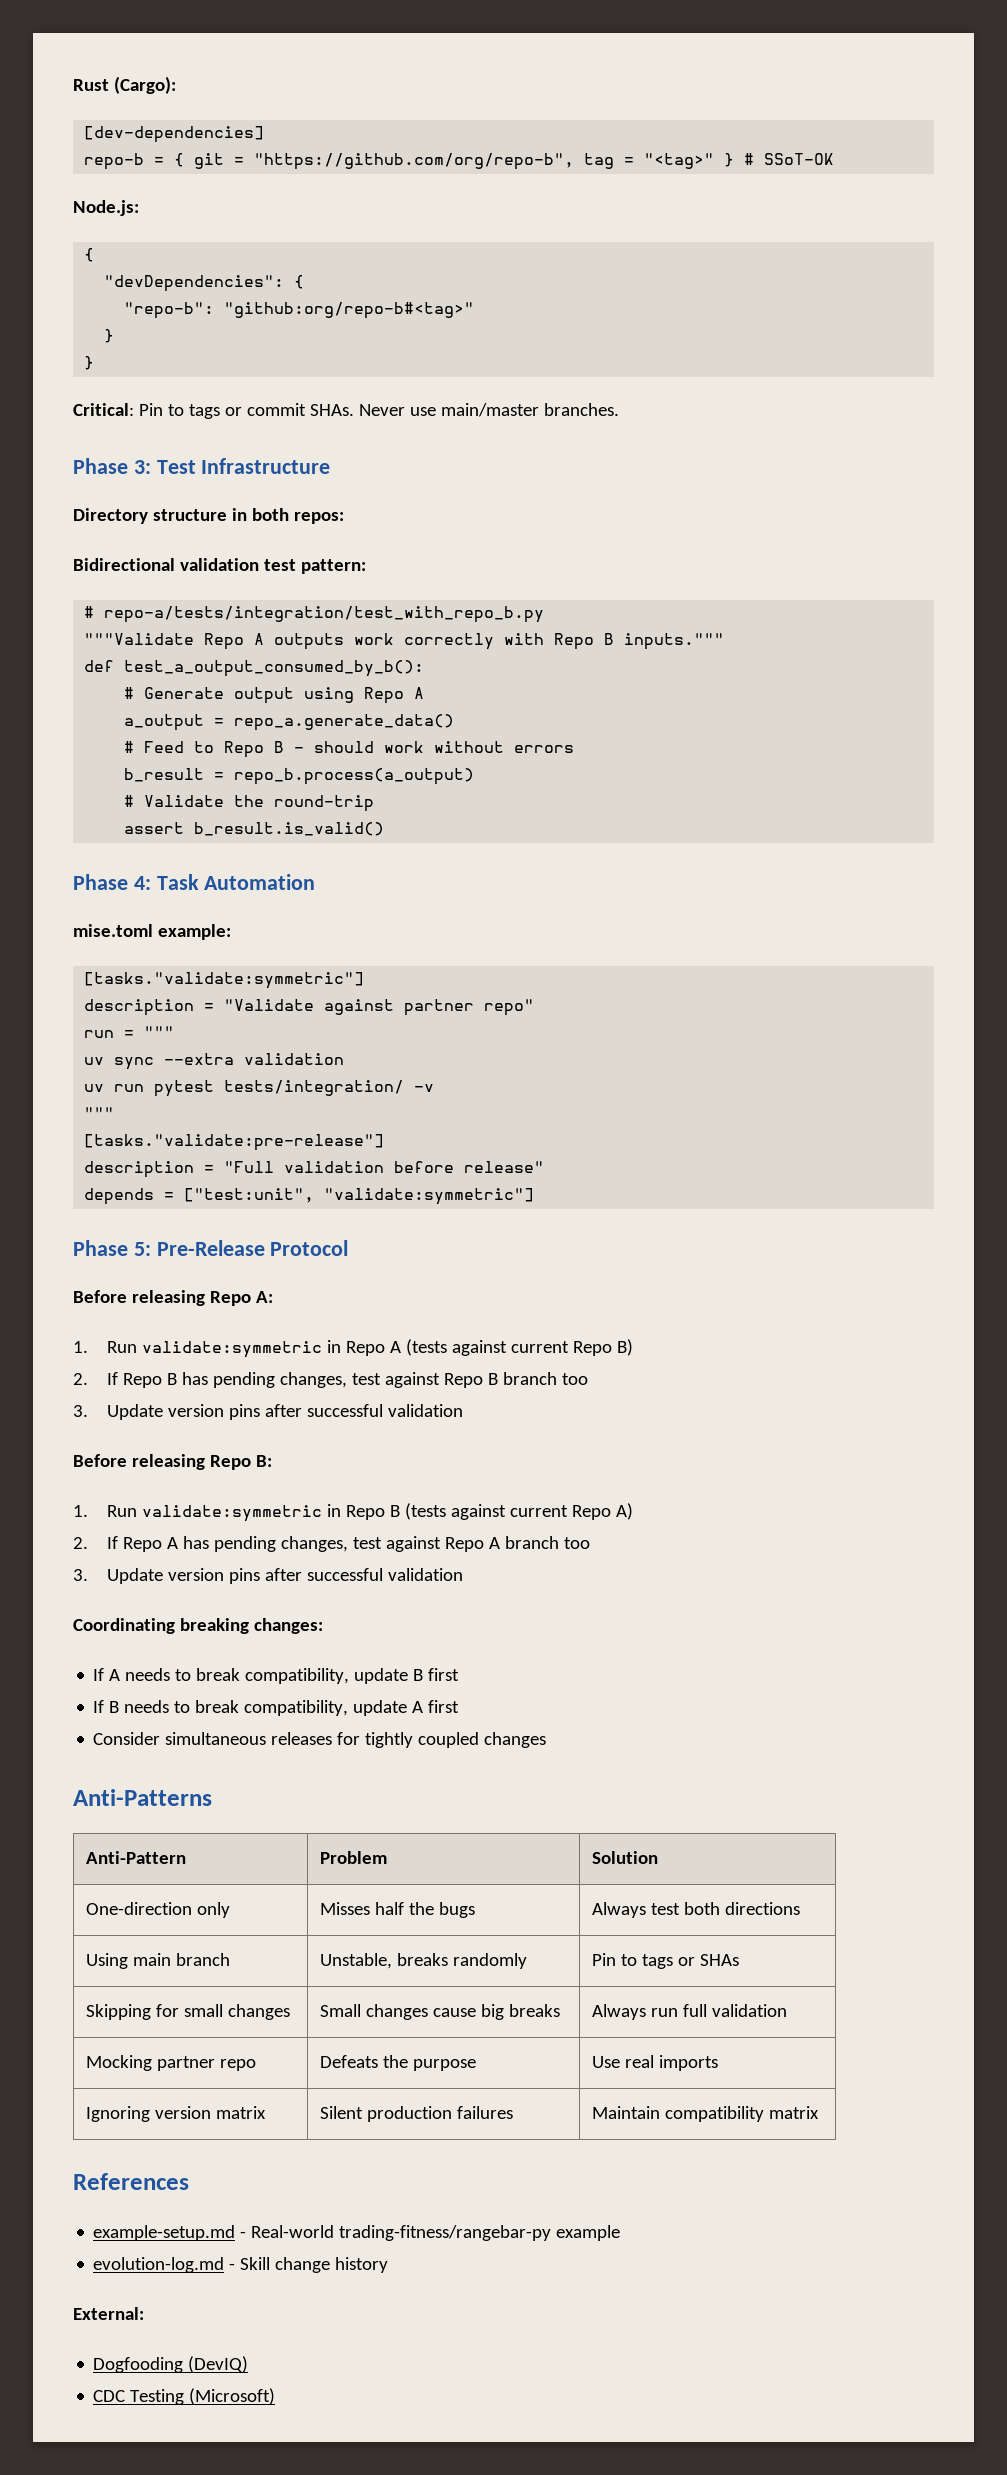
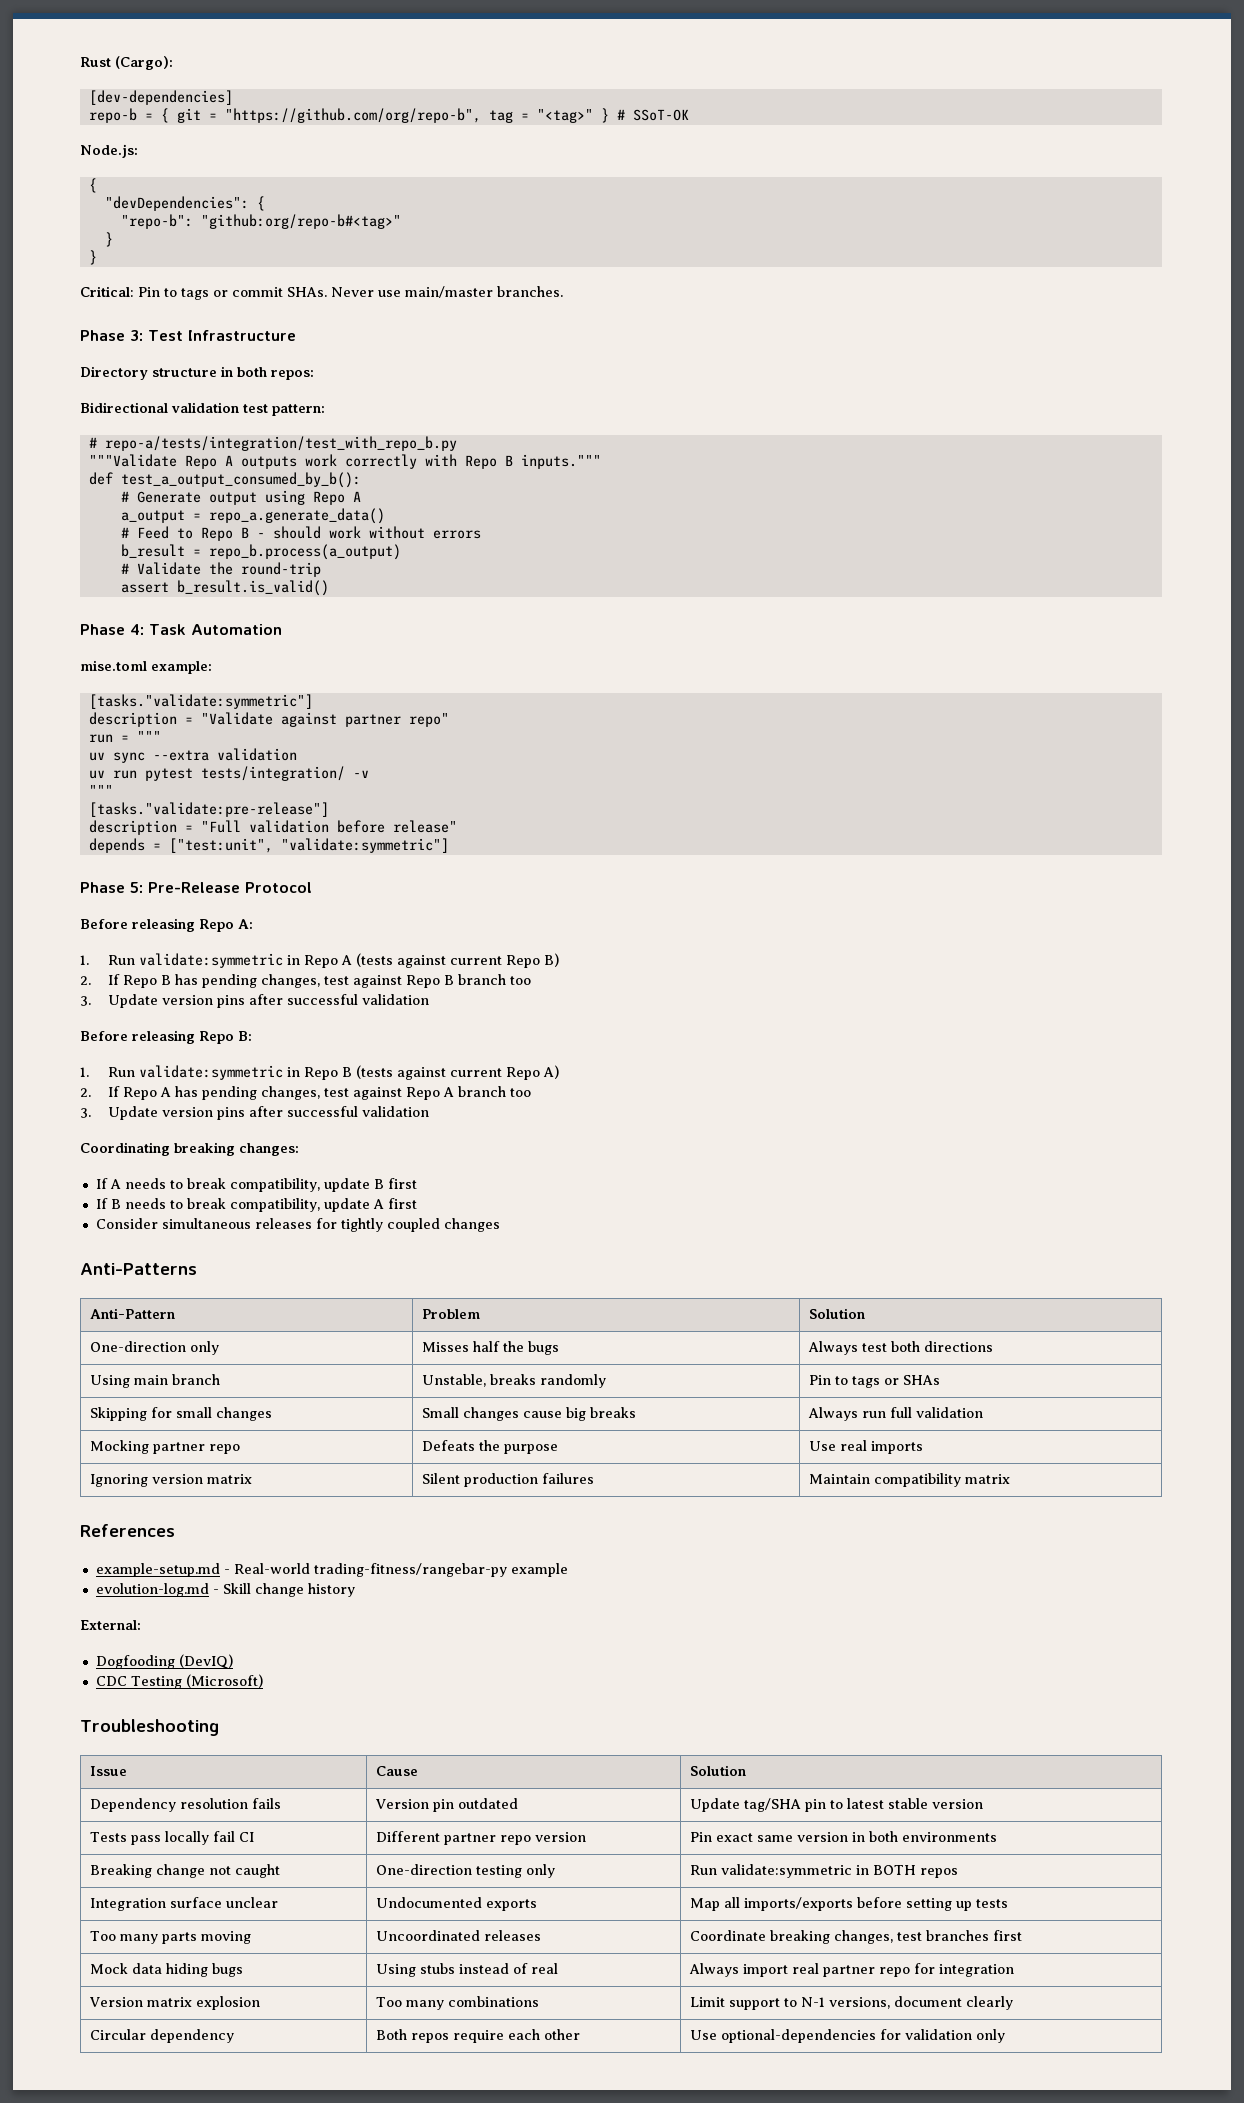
(276, 2396) none -> [80,1719,219,1736] [89,1766,127,1776] [375,1766,418,1776] [689,1765,746,1776] [89,1798,281,1812] [374,1798,518,1812] [689,1798,983,1812] [89,1831,254,1845] [375,1831,586,1845] [689,1831,997,1842] [89,1864,280,1878] [375,1864,555,1878] [689,1864,958,1878] [89,1897,278,1911] [375,1897,537,1911] [689,1897,1008,1911] [89,1931,251,1944] [375,1930,541,1941] [689,1930,1022,1944] [89,1963,243,1977] [375,1963,558,1977] [688,1963,1014,1977] [88,1996,260,2010] [375,1996,539,2010] [689,1996,1013,2010] [89,2029,234,2043] [375,2029,580,2043] [689,2029,1005,2043] // Troubleshooting // Issue | Cause | Solution // Dependency resolution fails | Version pin outdated | Update tag/SHA pin to latest stable version // Tests pass locally fail CI | Different partner repo version | Pin exact same version in both environments // Breaking change not caught | One-direction testing only | Run validate:symmetric in BOTH repos // Integration surface unclear | Undocumented exports | Map all imports/exports before setting up tests // Too many parts moving | Uncoordinated releases | Coordinate breaking changes, test branches first // Mock data hiding bugs | Using stubs instead of real | Always import real partner repo for integration // Version matrix explosion | Too many combinations | Limit support to N-1 versions, document clearly // Circular dependency | Both repos require each other | Use optional-dependencies for validation only

